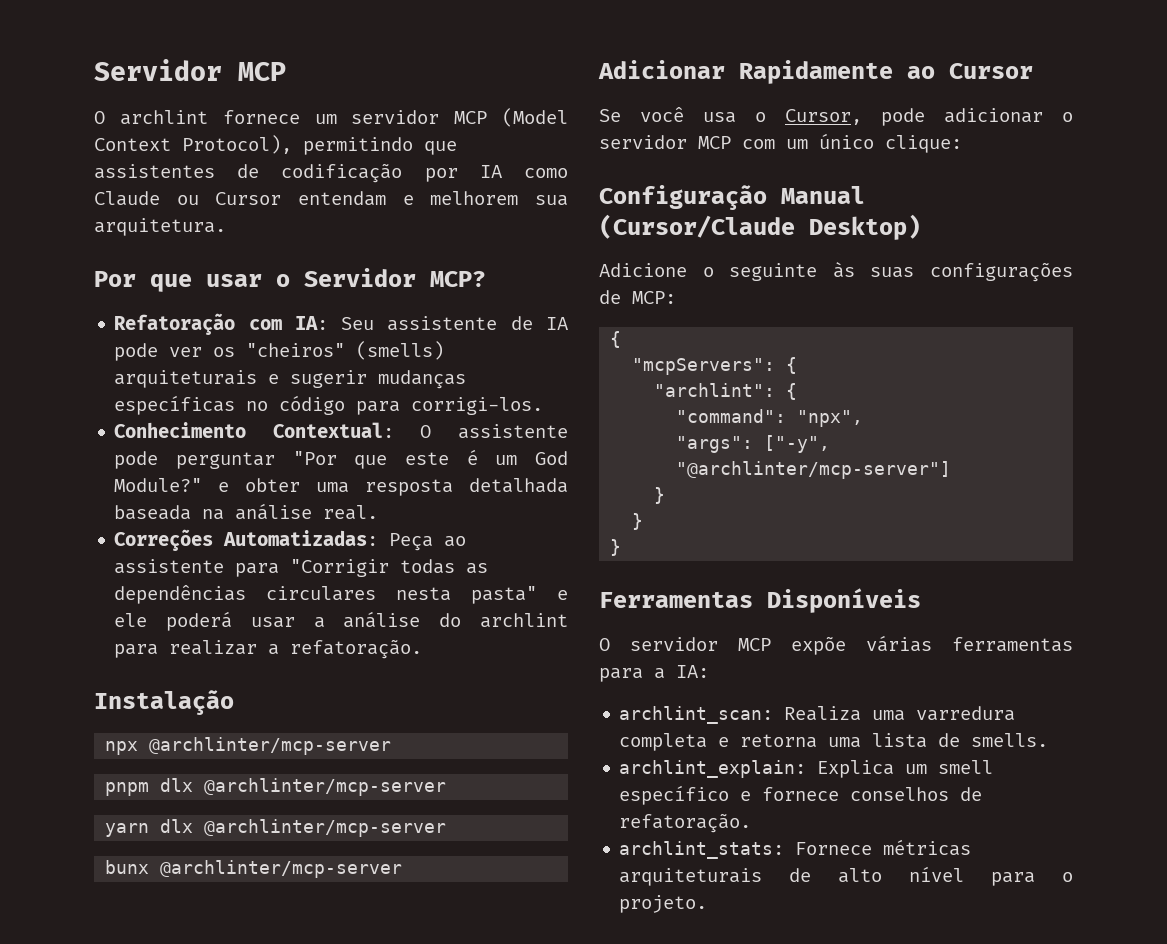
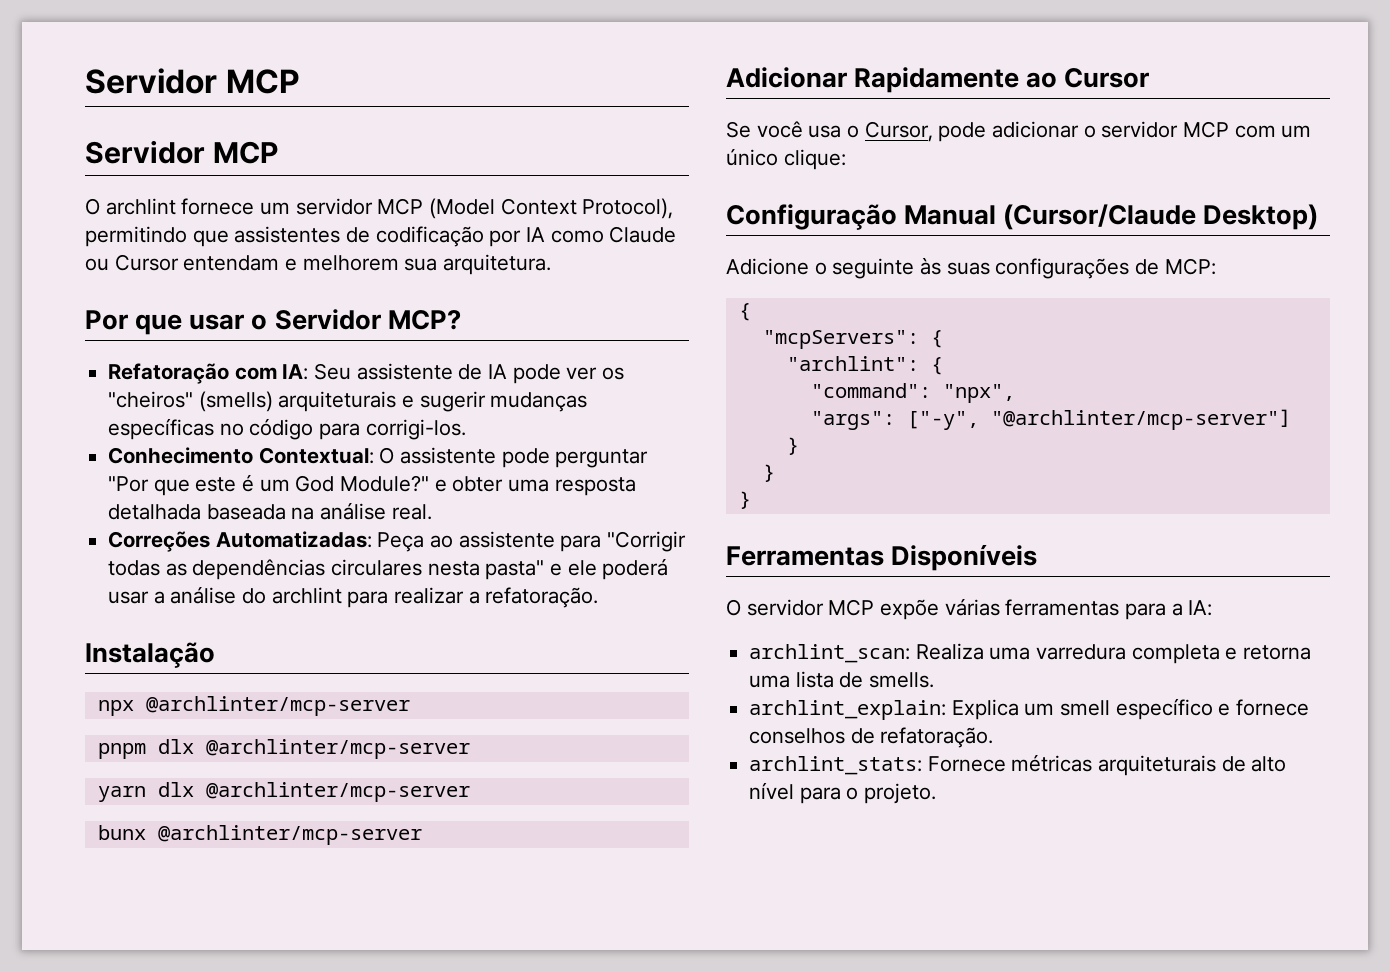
[94,59,286,81] Servidor MCP -> [85,68,300,94] [85,140,278,164] Servidor MCP // Servidor MCP

